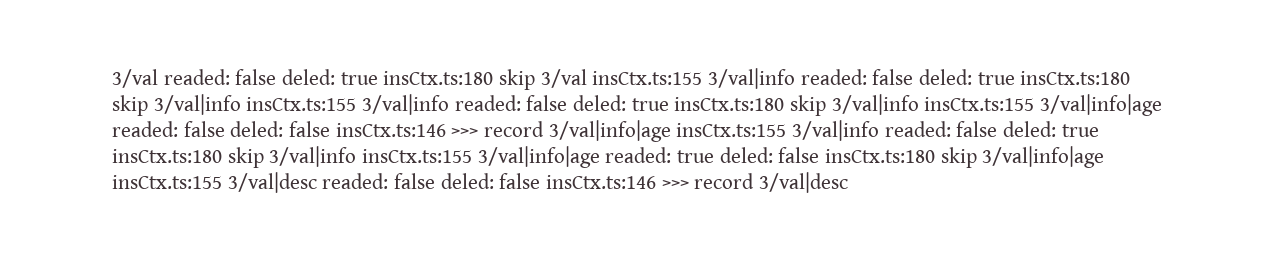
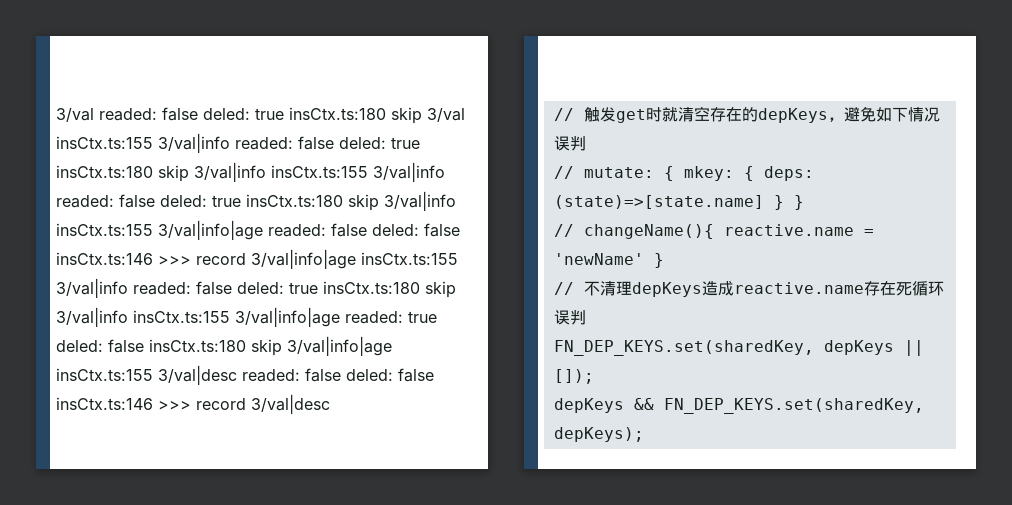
(849, 182) none -> [553,106,940,123] [553,136,586,151] [553,166,814,181] [553,195,804,210] [553,224,874,239] [553,253,664,268] [553,281,944,297] [553,310,586,325] [553,340,924,356] [553,369,594,384] [553,398,924,414] [553,427,644,442] // // 触发get时就清空存在的depKeys，避免如下情况误判 // // mutate: { mkey: { deps: (state)=>[state.name] } } // // changeName(){ reactive.name = 'newName' } // // 不清理depKeys造成reactive.name存在死循环误判 // FN_DEP_KEYS.set(sharedKey, depKeys || []); // depKeys && FN_DEP_KEYS.set(sharedKey, depKeys);

